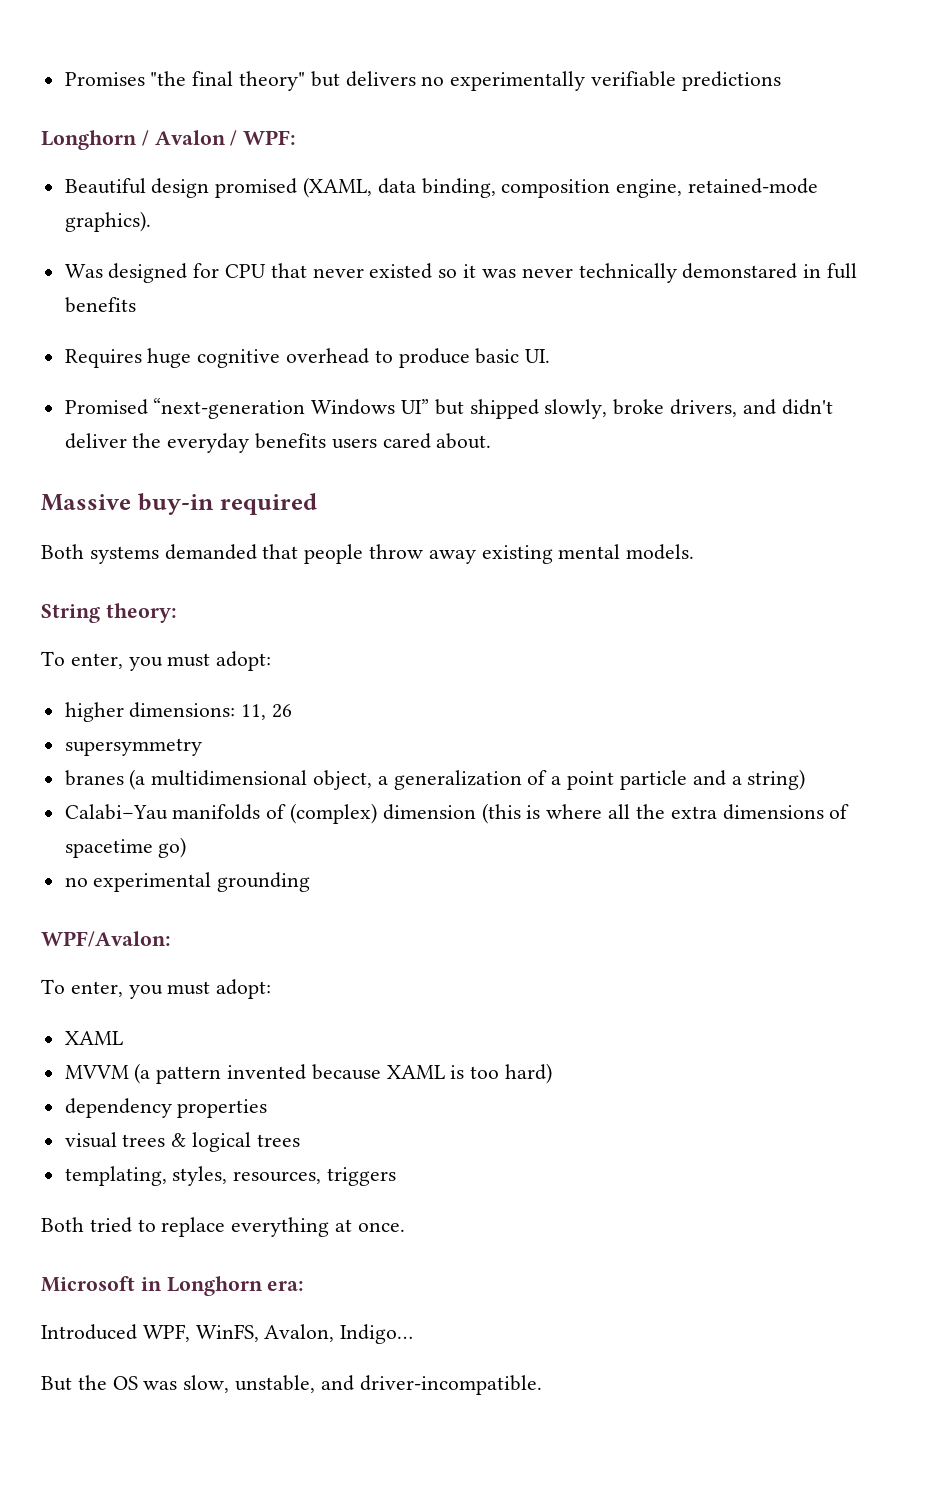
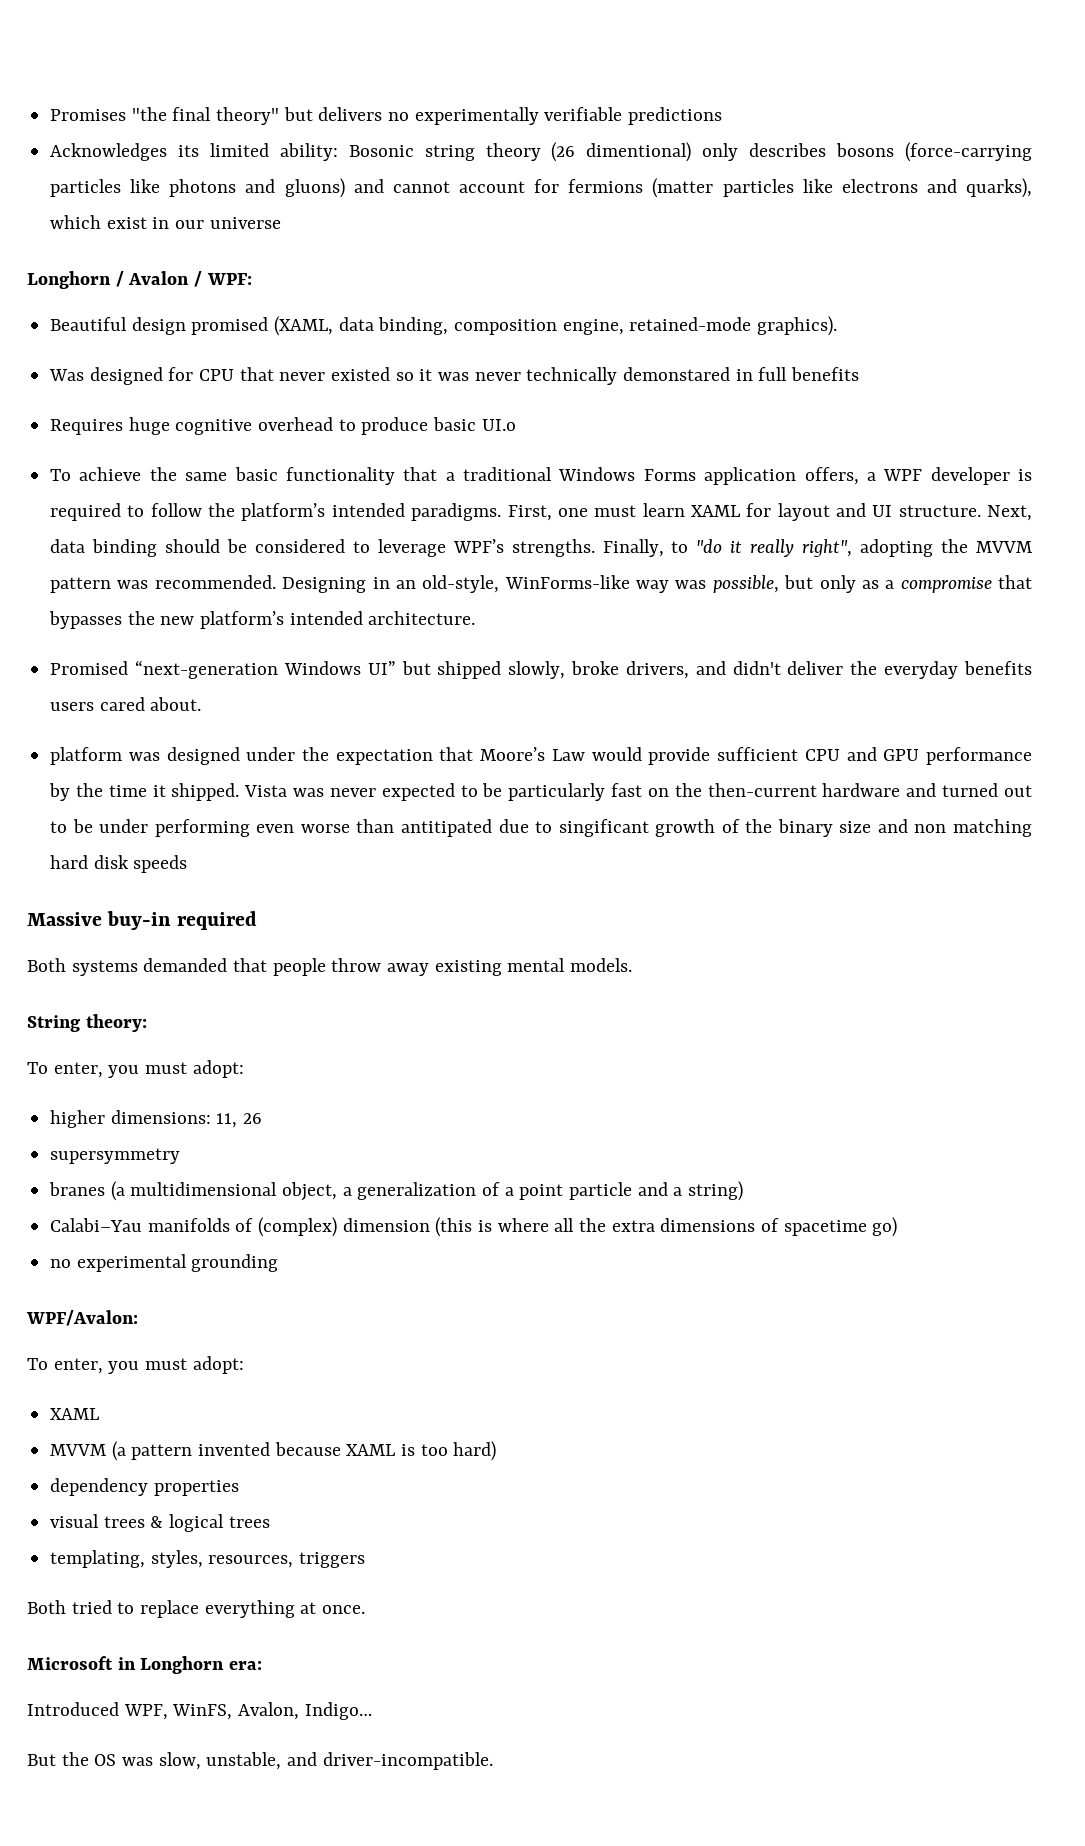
(781, 81) none -> [50,142,1032,162] [50,178,1032,198] [50,215,281,229] // Acknowledges its limited ability: Bosonic string theory (26 dimentional) only describes bosons (force-carrying particles like photons and gluons) and cannot account for fermions (matter particles like electrons and quarks), which exist in our universe
[525,349,551,363] UI. -> [481,419,516,431] [50,467,1032,485] [50,503,1033,521] [50,539,1032,557] [50,575,1032,593] [49,611,476,629] UI.o // To achieve the same basic functionality that a traditional Windows Forms application offers, a WPF developer is required to follow the platform’s intended paradigms. First, one must learn XAML for layout and UI structure. Next, data binding should be considered to leverage WPF’s strengths. Finally, to "do it really right", adopting the MVVM pattern was recommended. Designing in an old-style, WinForms-like way was possible, but only as a compromise that bypasses the new platform’s intended architecture.
(492, 441) none -> [50,747,1033,765] [49,783,1032,801] [50,819,1032,837] [50,855,188,873] // platform was designed under the expectation that Moore’s Law would provide sufficient CPU and GPU performance by the time it shipped. Vista was never expected to be particularly fast on the then-current hardware and turned out to be under performing even worse than antitipated due to singificant growth of the binary size and non matching hard disk speeds

